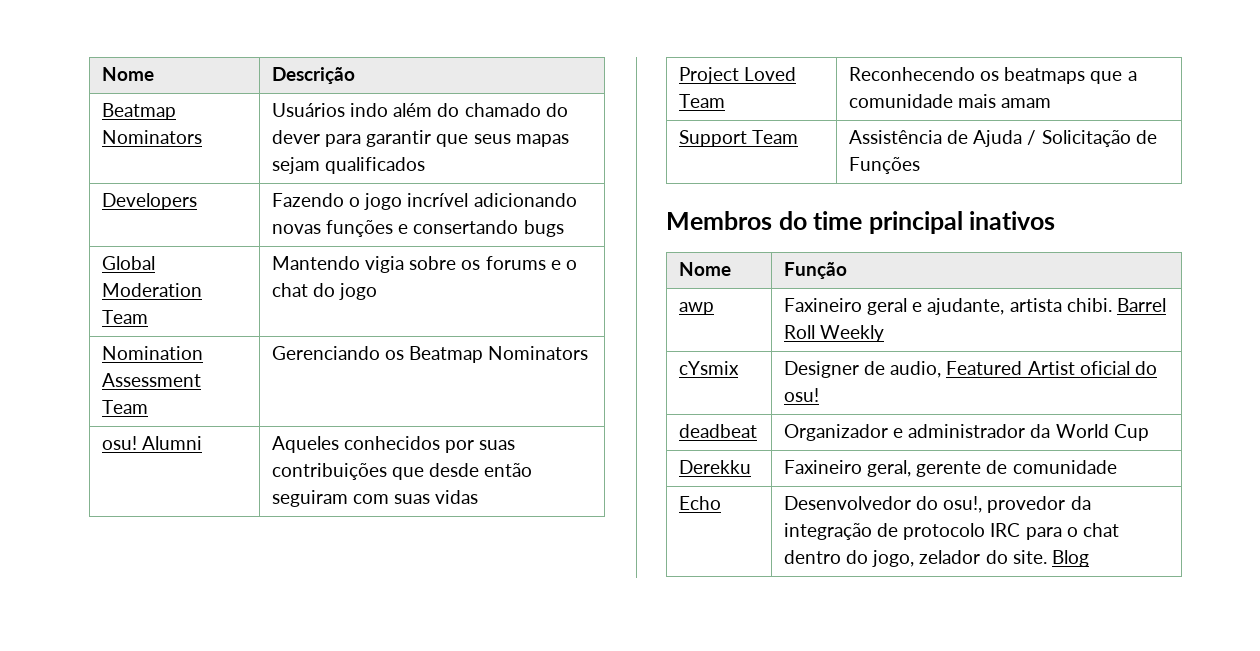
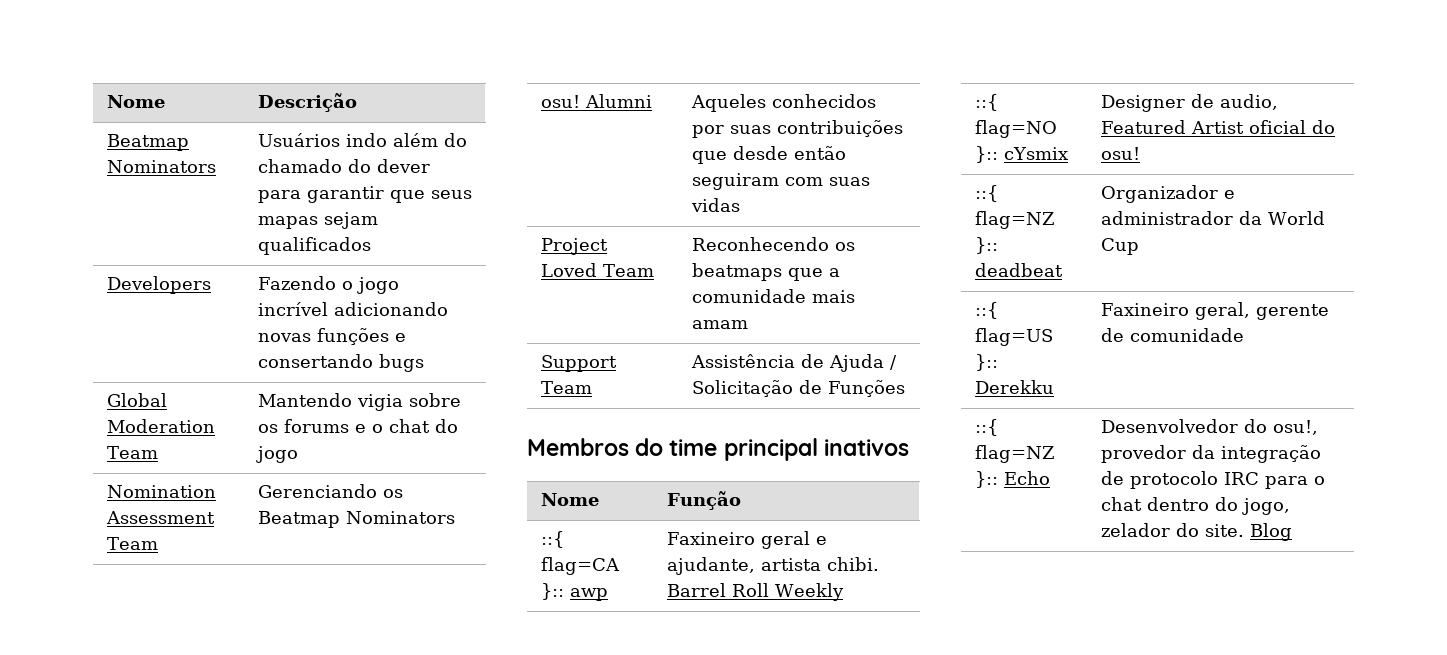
(848, 270) none -> [540,531,564,548] [540,557,620,575] [540,583,564,600] ::{ flag=CA }::
(885, 333) none -> [974,94,998,111] [974,120,1057,138] [974,146,998,163] ::{ flag=NO }::
(820, 395) none -> [974,185,998,202] [974,211,1055,229] [974,237,998,254] ::{ flag=NZ }::
(1149, 432) none -> [974,302,998,319] [974,328,1053,346] [974,354,998,371] ::{ flag=US }::
(1117, 467) none -> [974,419,998,436] [974,445,1055,463] [974,471,998,488] ::{ flag=NZ }::

